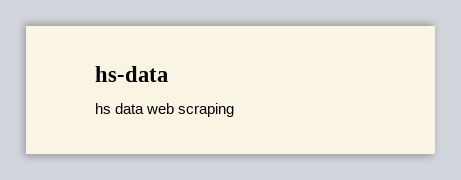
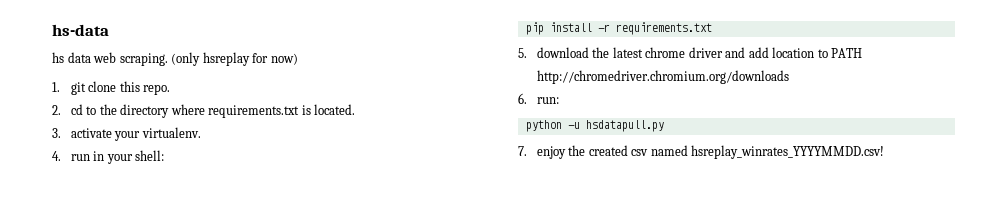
[178,103,235,117] scraping -> [119,52,298,66] [52,81,171,95] [52,104,356,118] [52,127,201,141] [52,150,165,164] [525,22,712,35] [518,47,863,58] [536,70,789,84] [518,93,559,104] [525,120,664,132] [518,145,885,159] scraping. (only hsreplay for now) // 1. git clone this repo. // 2. cd to the directory where requirements.txt is located. // 3. activate your virtualenv. // 4. run in your shell: // pip install -r requirements.txt // 5. download the latest chrome driver and add location to PATH http://chromedriver.chromium.org/downloads // 6. run: // python -u hsdatapull.py // 7. enjoy the created csv named hsreplay_winrates_YYYYMMDD.csv!

